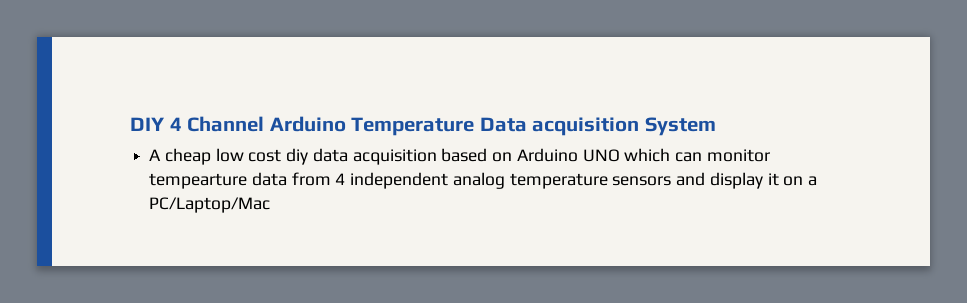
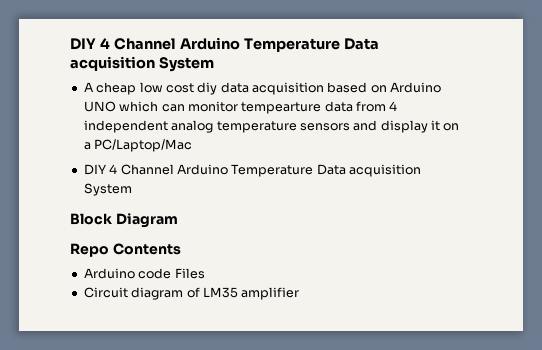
(271, 205) none -> [83,164,421,177] [83,183,132,196] [70,213,178,228] [70,243,181,257] [83,268,205,279] [83,287,300,300] // DIY 4 Channel Arduino Temperature Data acquisition System // Block Diagram // Repo Contents // Arduino code Files // Circuit diagram of LM35 amplifier

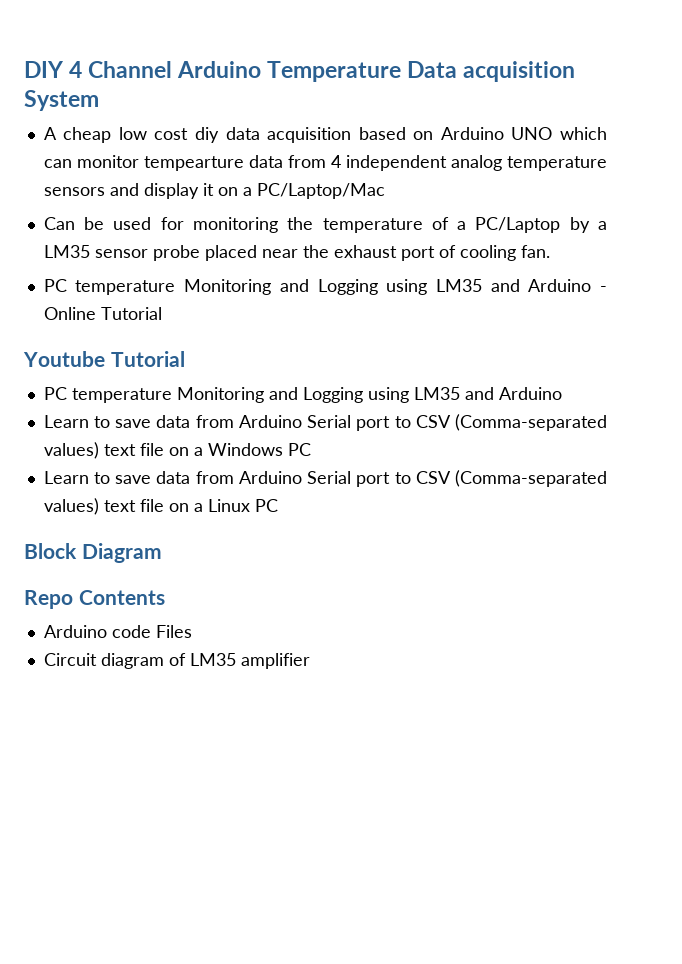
[83,164,421,177] [83,183,132,196] DIY 4 Channel Arduino Temperature Data acquisition System -> [43,217,607,233] [43,245,550,261] [43,279,607,295] [43,307,162,320] [23,351,185,367] [43,387,562,403] [43,414,608,431] [43,442,311,459] [43,470,608,487] [43,498,278,515] Can be used for monitoring the temperature of a PC/Laptop by a LM35 sensor probe placed near the exhaust port of cooling fan. // PC temperature Monitoring and Logging using LM35 and Arduino - Online Tutorial // Youtube Tutorial // PC temperature Monitoring and Logging using LM35 and Arduino // Learn to save data from Arduino Serial port to CSV (Comma-separated values) text file on a Windows PC // Learn to save data from Arduino Serial port to CSV (Comma-separated values) text file on a Linux PC

